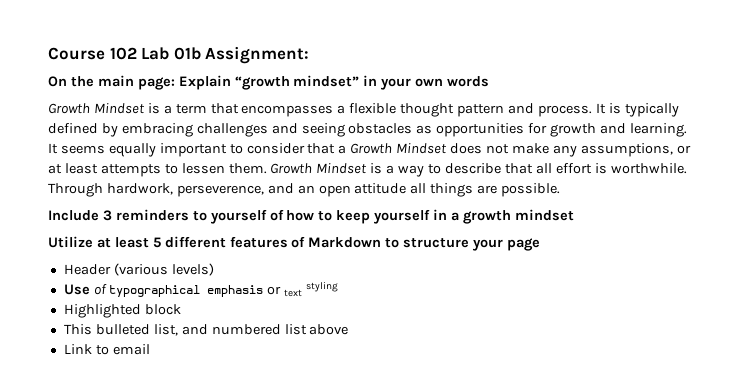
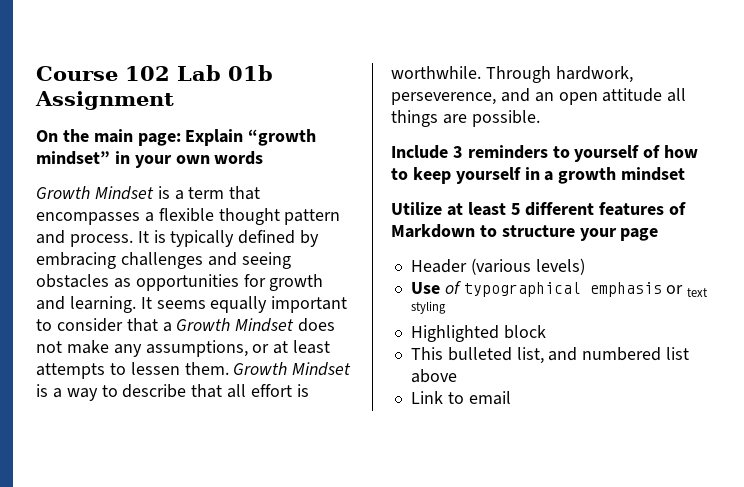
[205,46,310,64] Assignment: -> [35,91,174,110] Assignment

